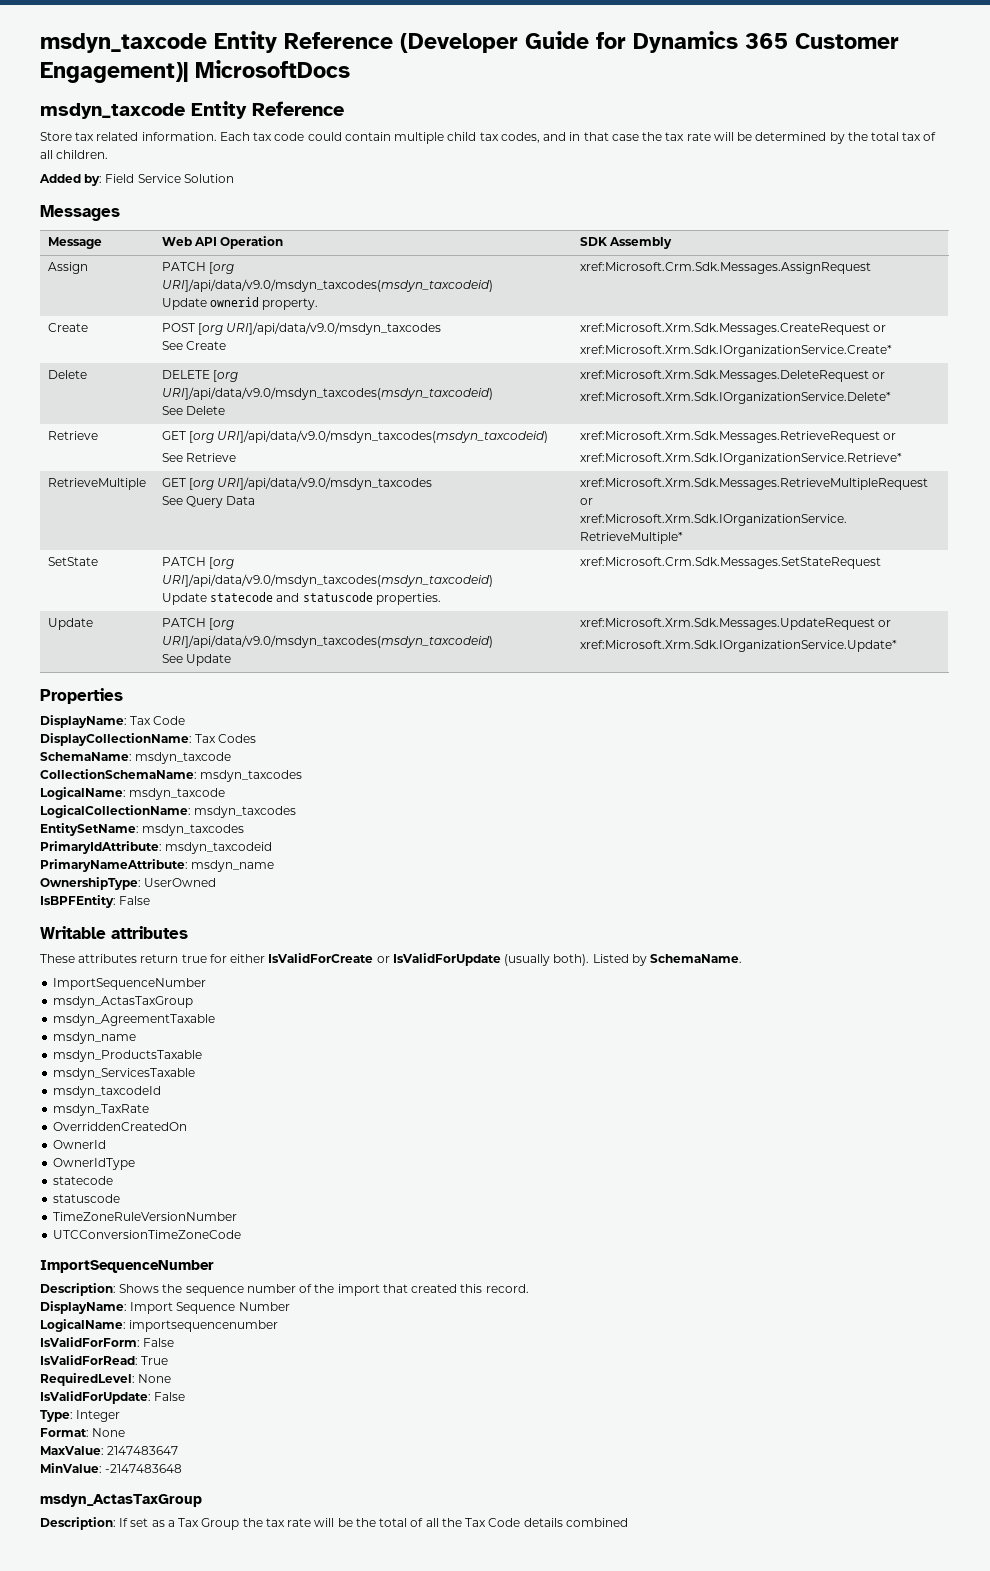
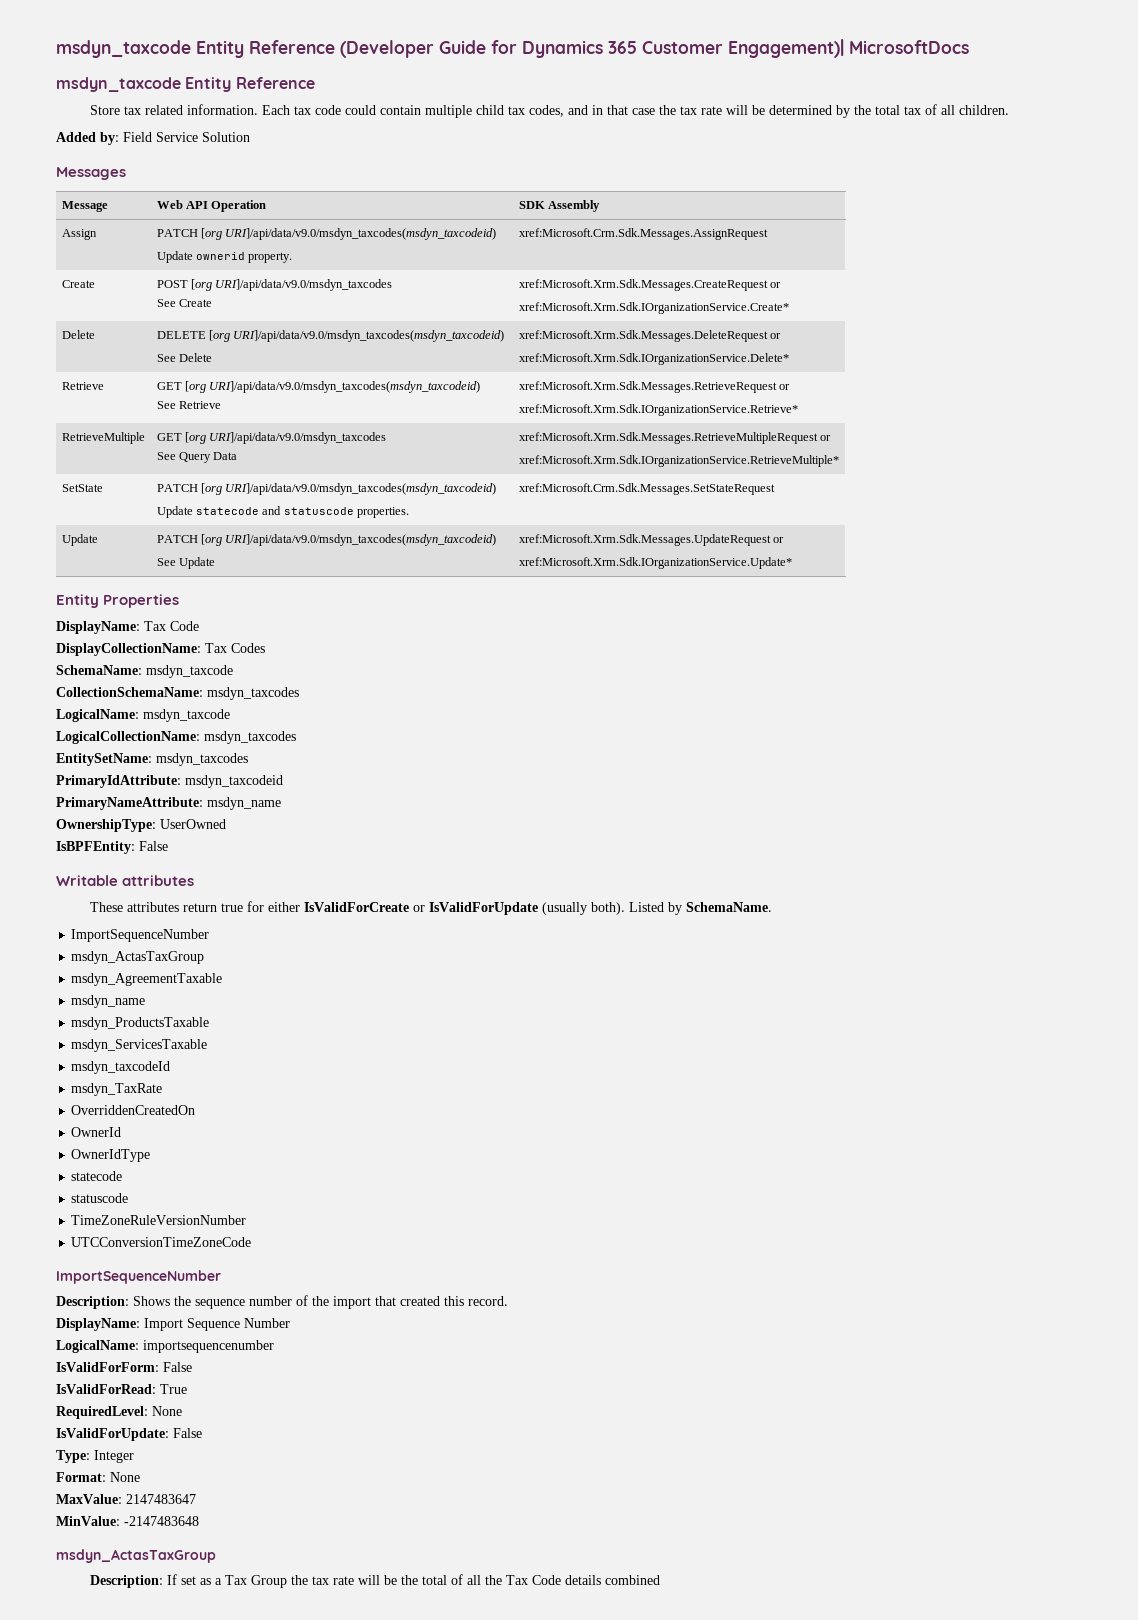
(897, 646) none -> [56,594,99,608] Entity

